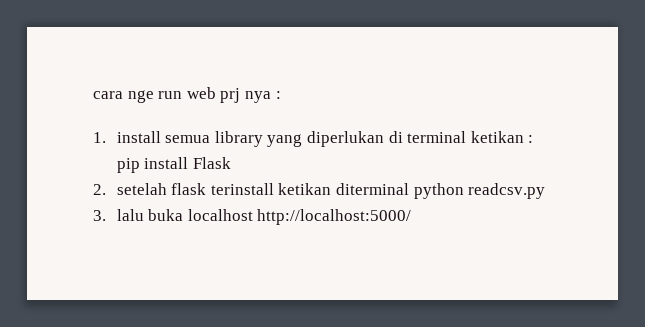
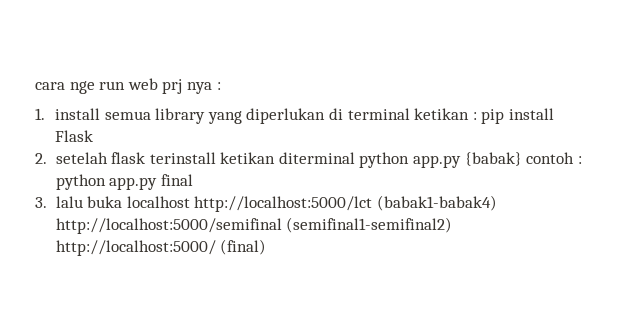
[468,183,546,199] [93,209,412,225] readcsv.py // 3. lalu buka localhost http://localhost:5000/ -> [413,152,582,168] [55,174,193,190] [35,195,497,212] [55,217,453,234] [55,239,267,256] app.py {babak} contoh : python app.py final // 3. lalu buka localhost http://localhost:5000/lct (babak1-babak4) http://localhost:5000/semifinal (semifinal1-semifinal2) http://localhost:5000/ (final)

